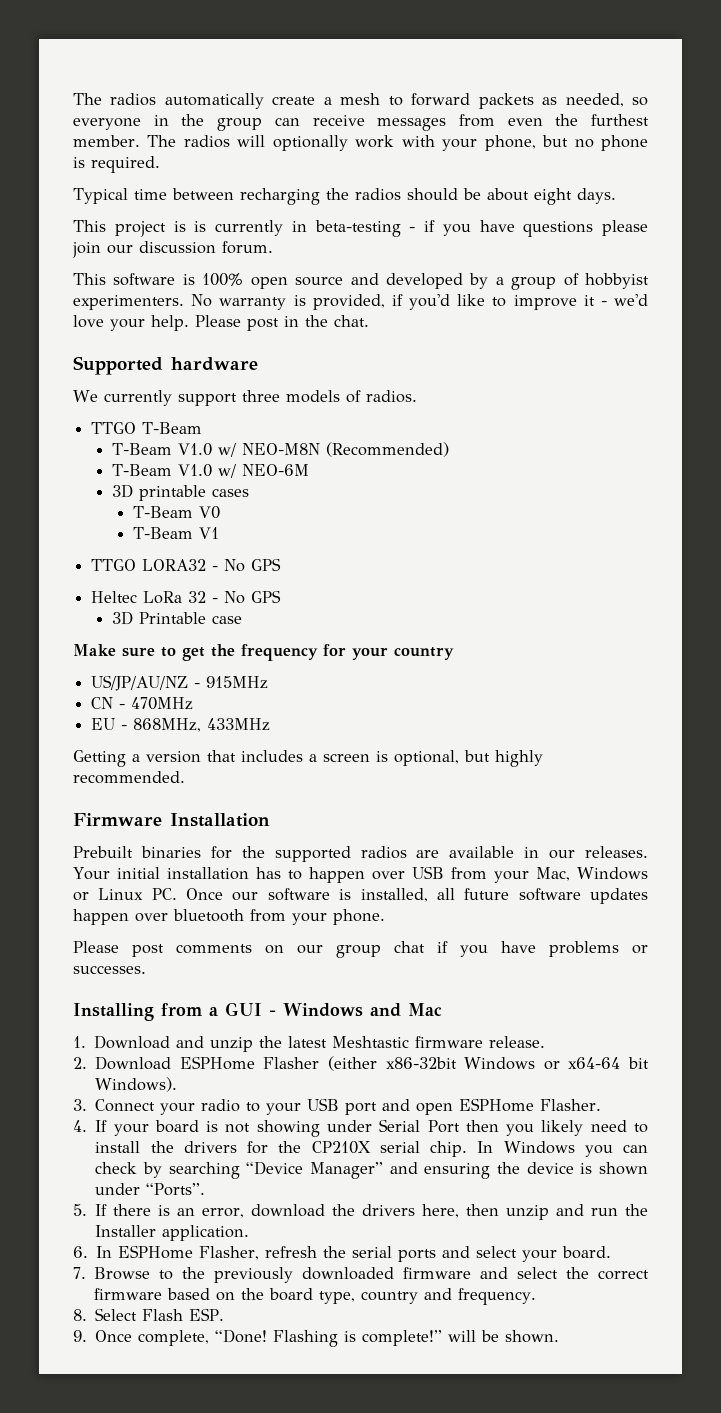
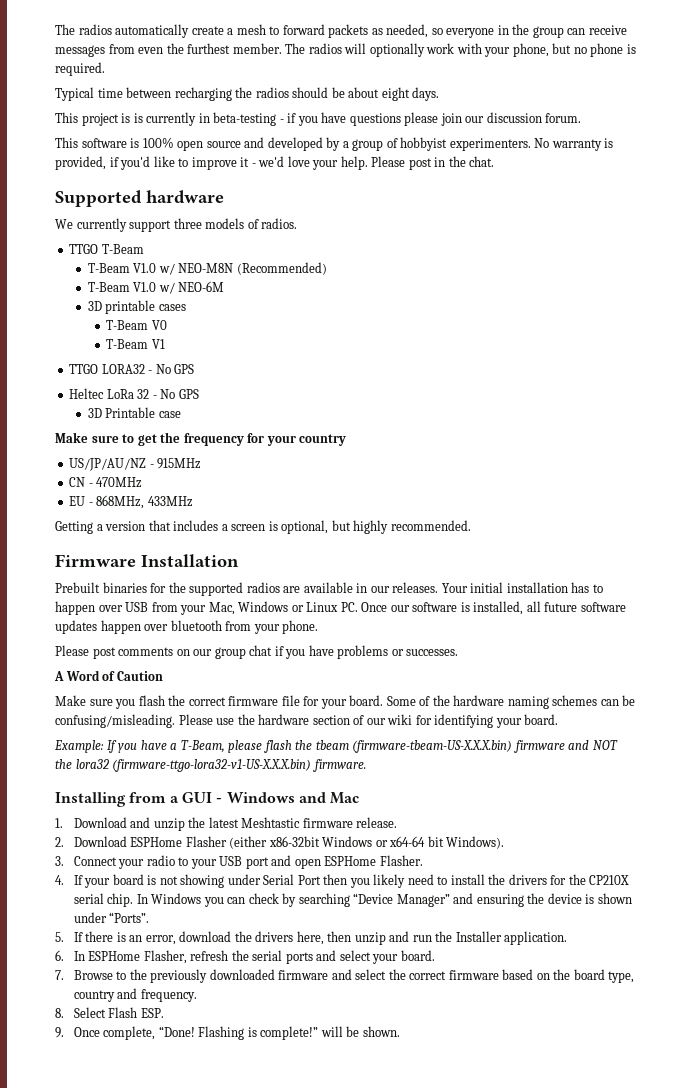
(146, 969) none -> [54,670,163,681] [55,695,636,709] [55,714,559,728] [54,740,618,753] [55,759,366,772] // A Word of Caution // Make sure you flash the correct firmware file for your board. Some of the hardware naming schemes can be confusing/misleading. Please use the hardware section of our wiki for identifying your board. // Example: If you have a T-Beam, please flash the tbeam (firmware-tbeam-US-X.X.X.bin) firmware and NOT the lora32 (firmware-ttgo-lora32-v1-US-X.X.X.bin) firmware.

